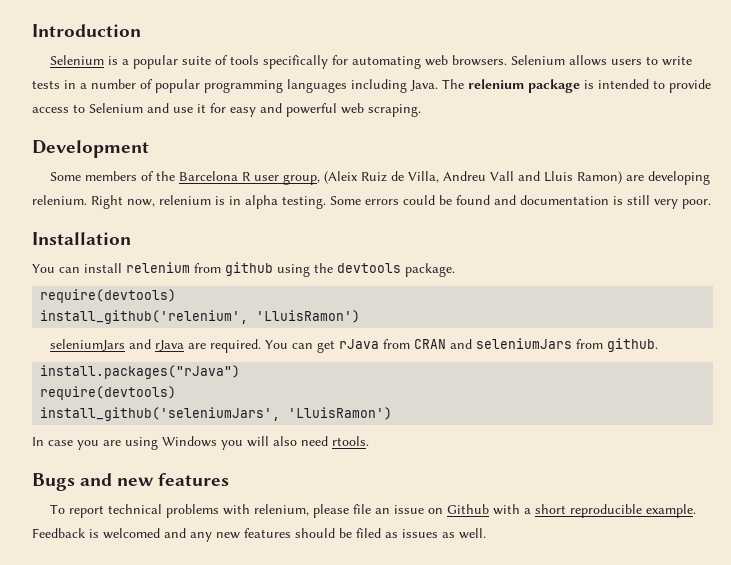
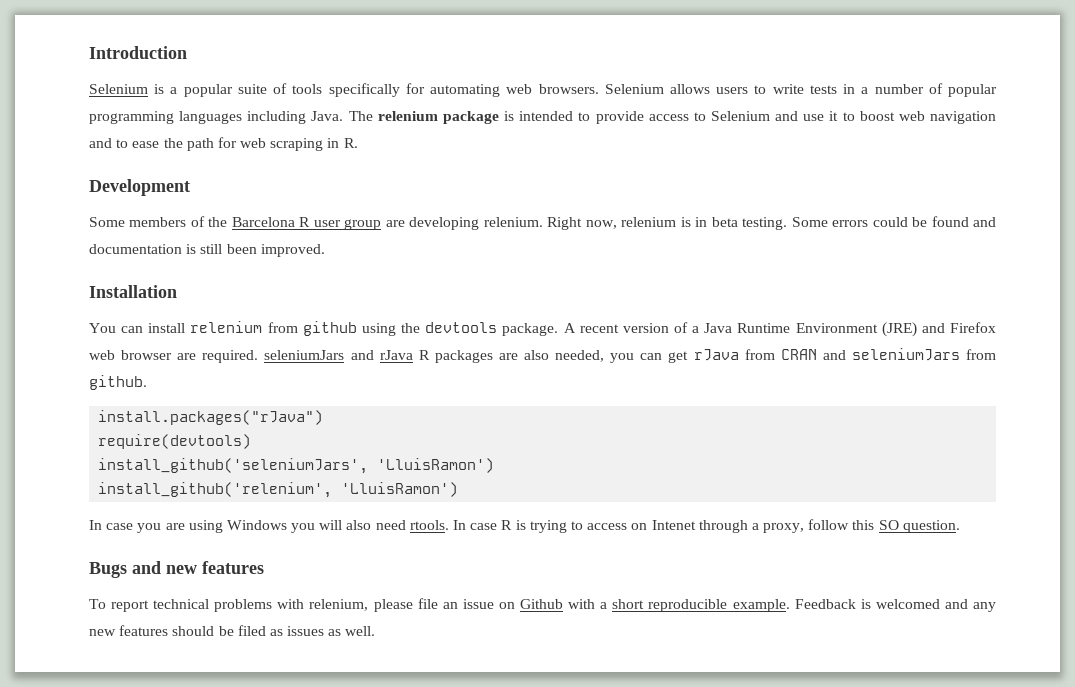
[210,103,421,117] for easy and powerful web scraping. -> [842,111,996,124] [89,137,358,151] to boost web navigation and to ease the path for web scraping in R.
[283,171,623,185] group, (Aleix Ruiz de Villa, Andreu Vall and Lluis Ramon) -> [344,219,382,230] group
[245,195,278,209] alpha -> [711,217,738,227] beta
[654,199,711,209] very poor. -> [226,244,325,257] been improved.
[40,289,177,303] [40,310,361,324] [50,339,289,353] // require(devtools) // install_github('relenium', 'LluisRamon') // seleniumJars and rJava are required. You -> [563,322,996,337] [89,350,635,363] A recent version of a Java Runtime Environment (JRE) and Firefox web browser are required. seleniumJars and rJava R packages are also needed, you
(393, 413) none -> [98,482,459,498] // install_github('relenium', 'LluisRamon')
(369, 441) none -> [453,519,960,533] In case R is trying to access on Intenet through a proxy, follow this SO question.

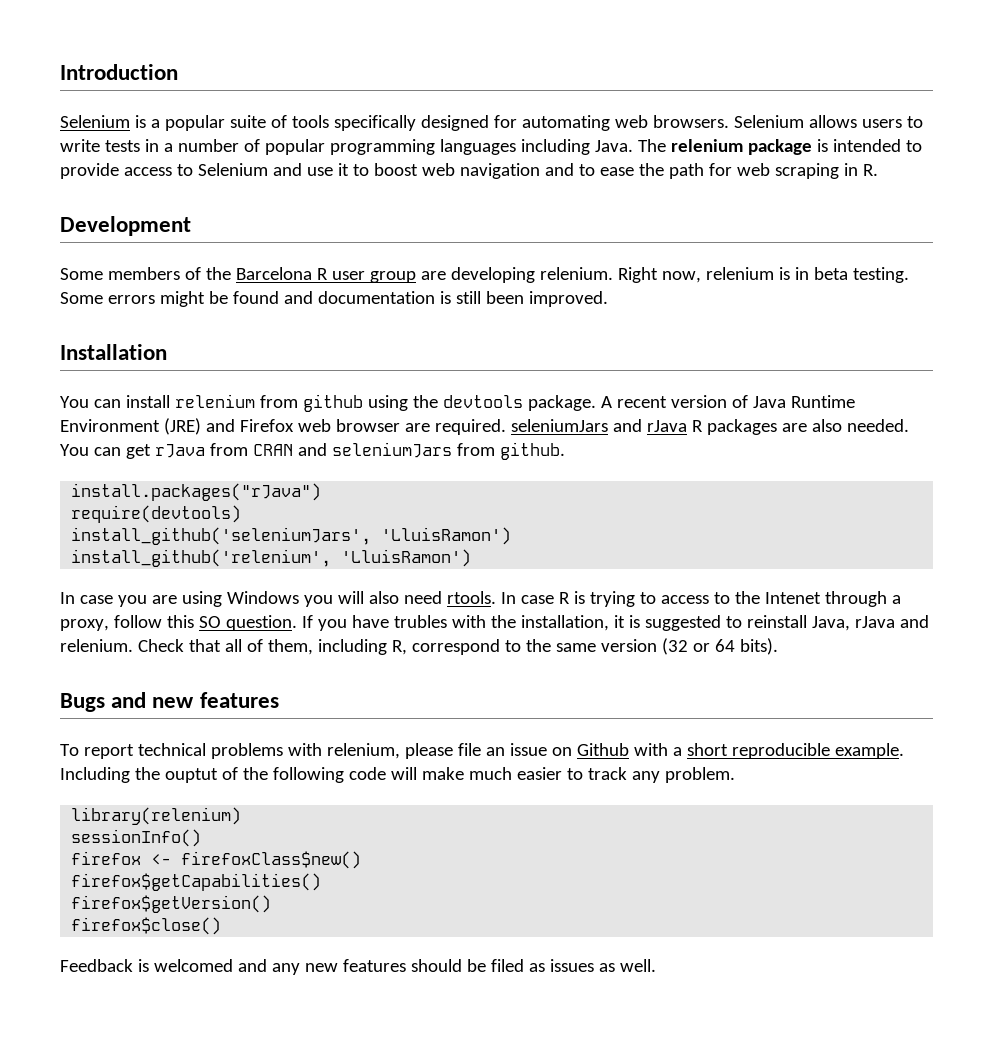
(400, 90) none -> [420,115,489,131] designed
[872,217,908,227] could -> [159,291,205,307] might
[692,326,700,333] a -> (748, 401) none
[555,350,635,363] needed, you -> [846,419,909,432] [60,444,89,456] needed. You
[631,523,648,530] on -> [713,591,760,604] to the
(960, 526) none -> [301,615,929,631] [60,638,778,655] If you have trubles with the installation, it is suggested to reinstall Java, rJava and relenium. Check that all of them, including R, correspond to the same version (32 or 64 bits).
(790, 605) none -> [60,767,735,783] [71,807,242,825] [71,829,202,847] [71,851,362,869] [71,873,322,891] [71,895,272,913] [71,917,222,935] Including the ouptut of the following code will make much easier to track any problem. // library(relenium) // sessionInfo() // firefox <- firefoxClass$new() // firefox$getCapabilities() // firefox$getVersion() // firefox$close() //

